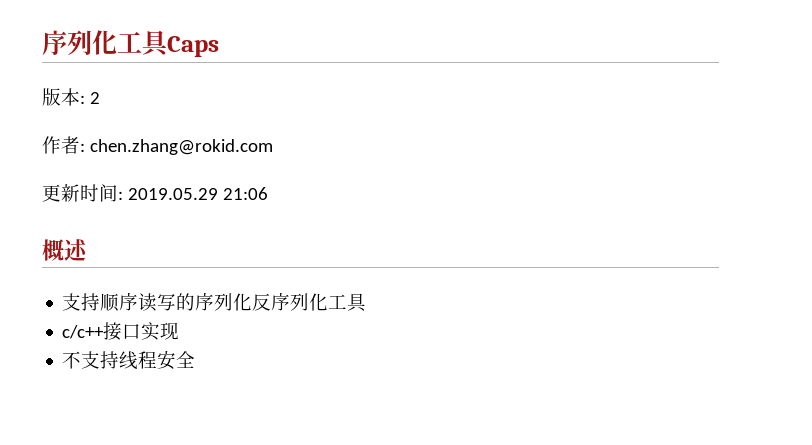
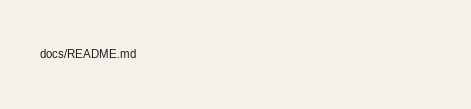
[42,30,219,57] [42,88,100,106] [42,136,273,155] [42,184,268,202] [42,239,88,261] [62,293,368,312] [62,322,180,341] [62,350,196,370] 序列化工具Caps // 版本: 2 // 作者: chen.zhang@rokid.com // 更新时间: 2019.05.29 21:06 // 概述 // 支持顺序读写的序列化反序列化工具 // c/c++接口实现 // 不支持线程安全 -> [40,49,136,58] docs/README.md

